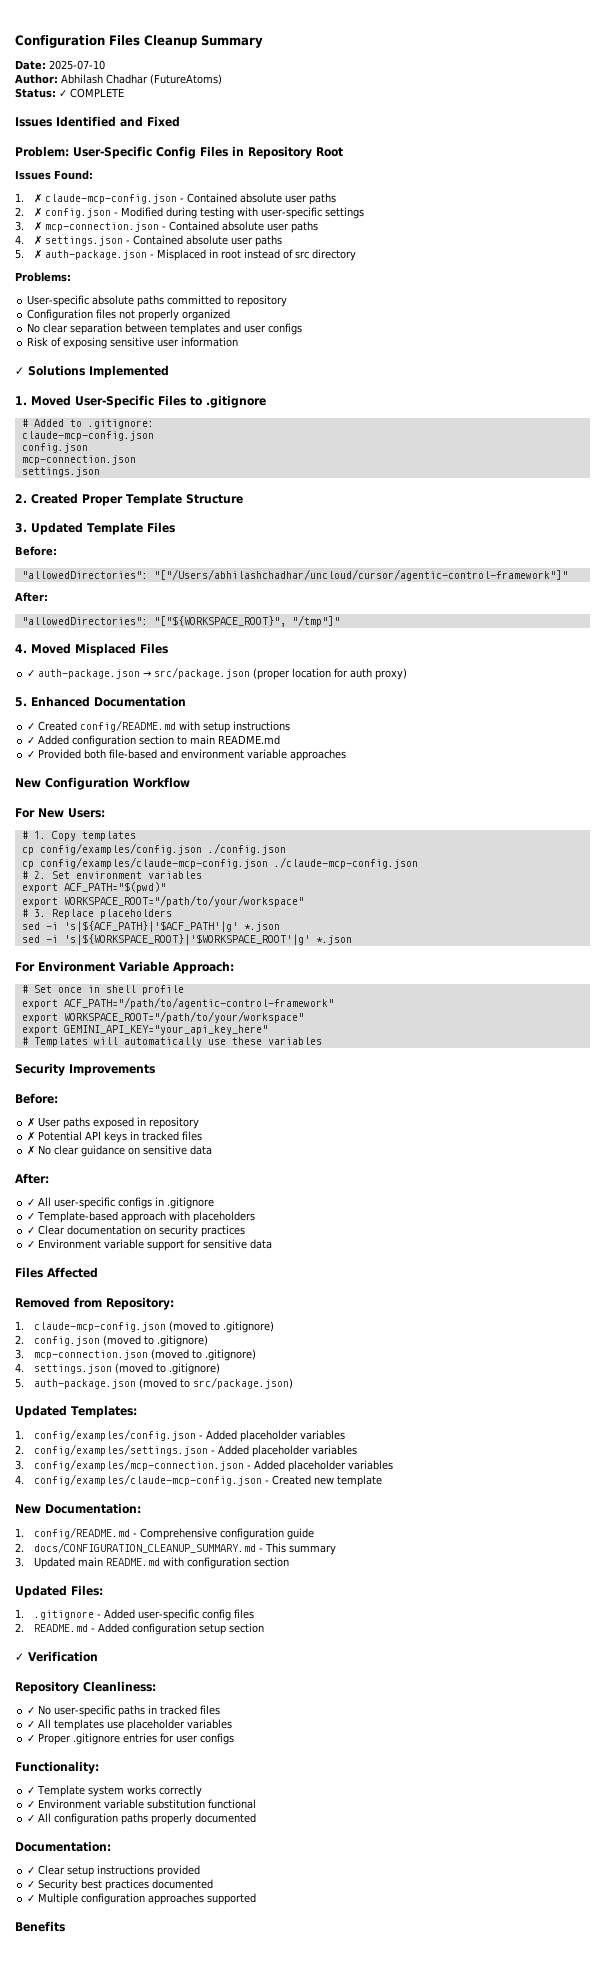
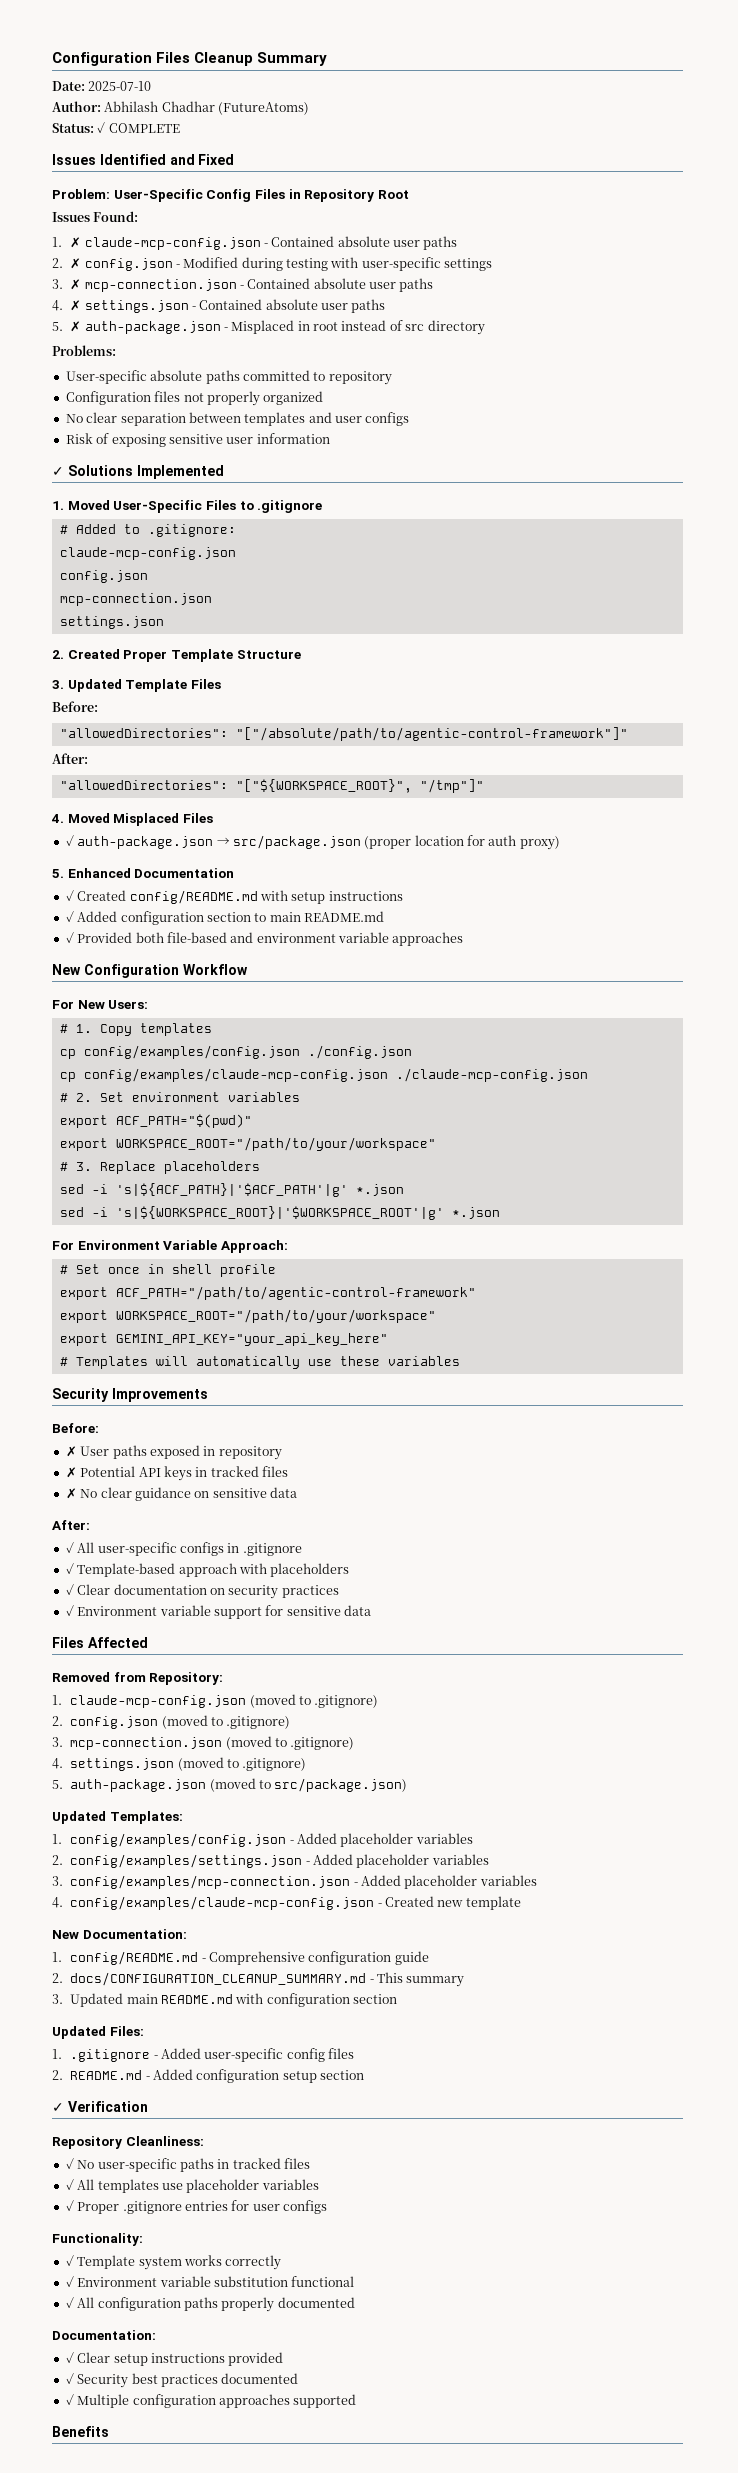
[153,569,568,581] "["/Users/abhilashchadhar/uncloud/cursor/agentic-control-framework"]" -> [235,727,628,741] "["/absolute/path/to/agentic-control-framework"]"

